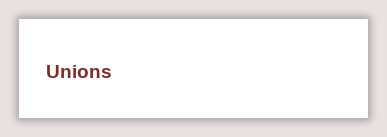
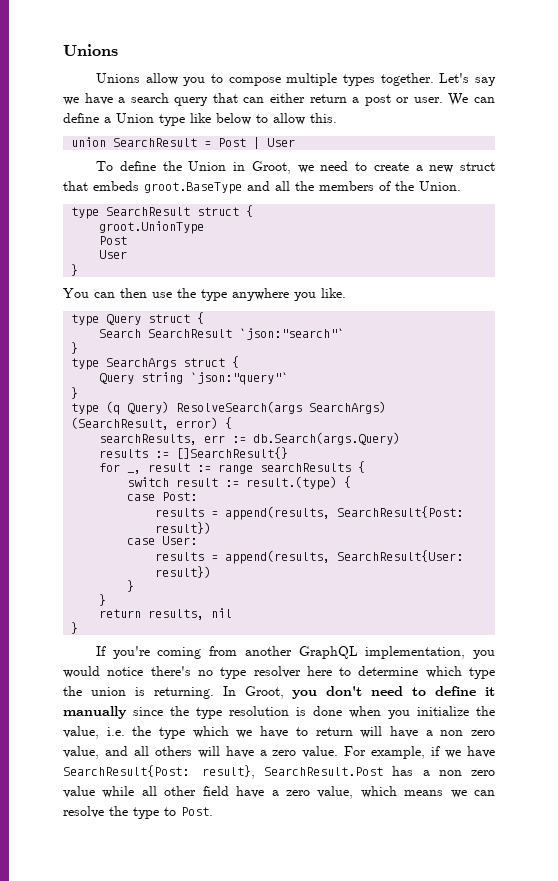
[46,65,112,78] Unions -> [63,44,118,56] [96,73,497,86] [63,93,495,106] [63,113,337,126] [71,137,296,149] [96,161,495,174] [63,181,461,194] [71,205,254,219] [99,221,205,234] [99,236,128,245] [99,250,128,259] [71,264,79,276] [63,288,346,301] [71,312,205,326] [99,328,345,340] [71,342,79,354] [71,356,240,370] [99,372,289,385] [71,387,79,399] [71,401,387,415] [71,417,233,430] [99,432,401,445] [99,447,289,459] [99,461,366,474] [127,476,352,490] [127,492,198,501] [155,506,464,520] [155,522,212,534] [127,536,198,545] [155,550,464,564] [155,566,212,578] [127,580,135,592] [99,594,107,606] [99,608,233,620] [71,622,79,634] [96,646,495,659] [63,666,496,679] [63,686,496,699] [63,706,495,719] [63,726,495,739] [63,746,495,759] [63,765,495,779] [63,786,495,799] [63,806,213,819] Unions // Unions allow you to compose multiple types together. Let's say we have a search query that can either return a post or user. We can define a Union type like below to allow this. // union SearchResult = Post | User // To define the Union in Groot, we need to create a new struct that embeds groot.BaseType and all the members of the Union. // type SearchResult struct { // groot.UnionType // Post // User // } // You can then use the type anywhere you like. // type Query struct { // Search SearchResult `json:"search"` // } // type SearchArgs struct { // Query string `json:"query"` // } // type (q Query) ResolveSearch(args SearchArgs) (SearchResult, error) { // searchResults, err := db.Search(args.Query) // results := []SearchResult{} // for _, result := range searchResults { // switch result := result.(type) { // case Post: // results = append(results, SearchResult{Post: result}) // case User: // results = append(results, SearchResult{User: result}) // } // } // return results, nil // } // If you're coming from another GraphQL implementation, you would notice there's no type resolver here to determine which type the union is returning. In Groot, you don't need to define it manually since the type resolution is done when you initialize the value, i.e. the type which we have to return will have a non zero value, and all others will have a zero value. For example, if we have SearchResult{Post: result}, SearchResult.Post has a non zero value while all other field have a zero value, which means we can resolve the type to Post.

